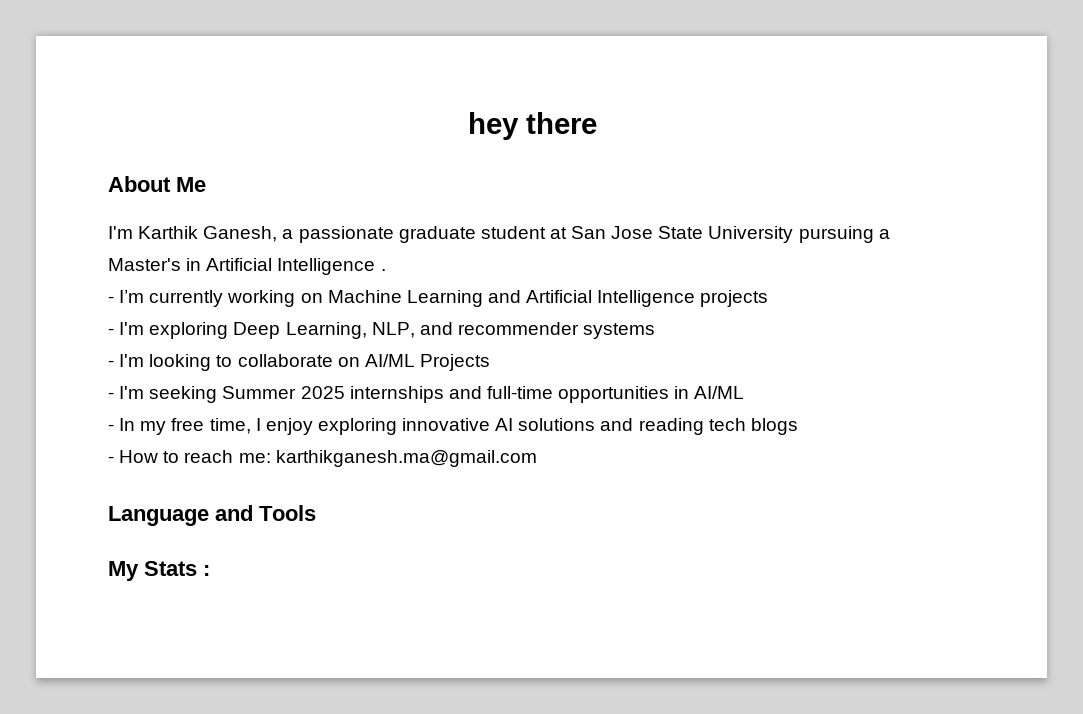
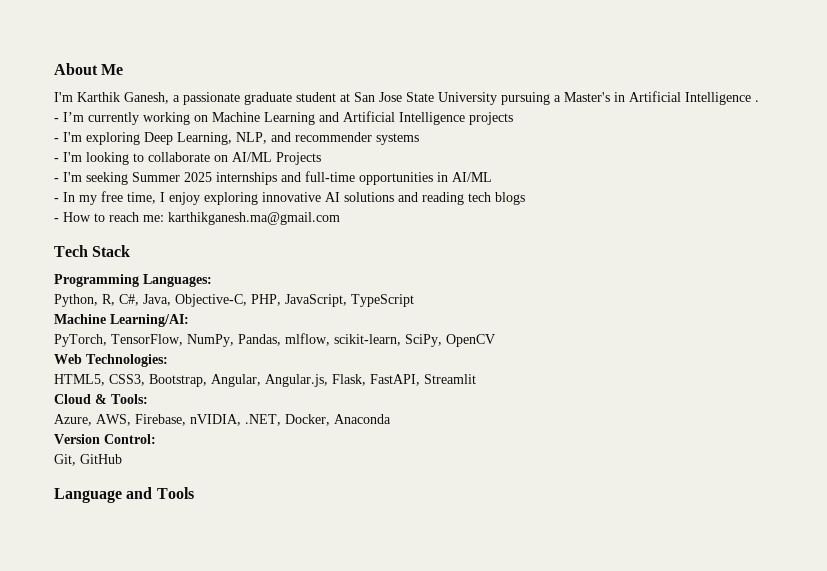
[467,112,597,140] hey there // -> (54, 69) none
(537, 458) none -> [54,245,131,257] [54,274,212,287] [54,294,414,307] [54,314,189,327] [54,333,495,347] [54,354,168,367] [54,374,476,387] [54,394,148,404] [54,414,391,426] [54,434,156,444] [54,454,122,466] // Tech Stack // Programming Languages: // Python, R, C#, Java, Objective-C, PHP, JavaScript, TypeScript // Machine Learning/AI: // PyTorch, TensorFlow, NumPy, Pandas, mlflow, scikit-learn, SciPy, OpenCV // Web Technologies: // HTML5, CSS3, Bootstrap, Angular, Angular.js, Flask, FastAPI, Streamlit // Cloud & Tools: // Azure, AWS, Firebase, nVIDIA, .NET, Docker, Anaconda // Version Control: // Git, GitHub
[108,561,210,581] // My Stats : -> (194, 493) none

